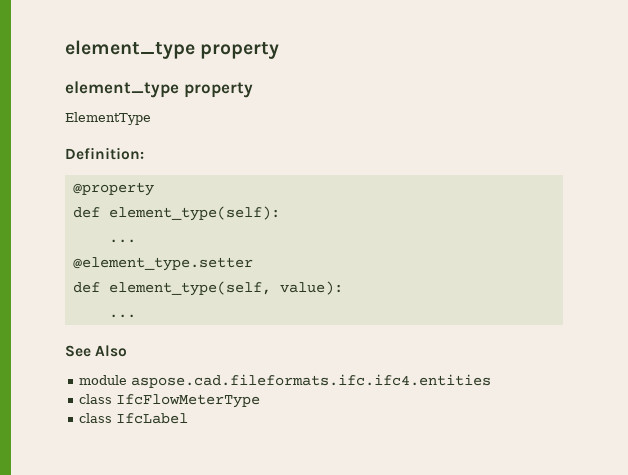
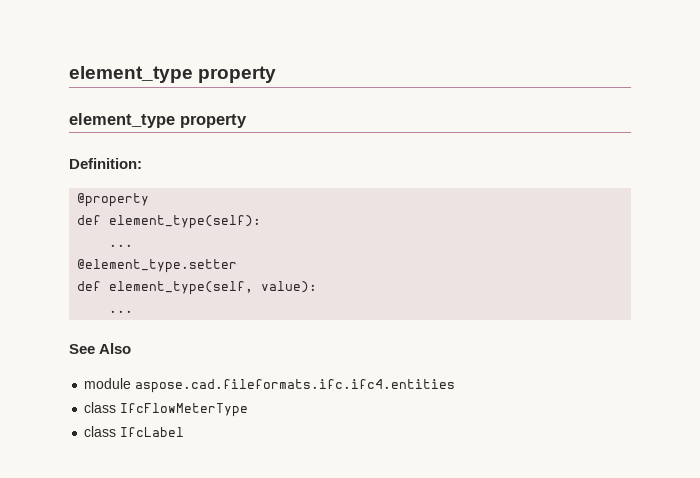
[65,112,151,125] // ElementType -> (247, 121) none

